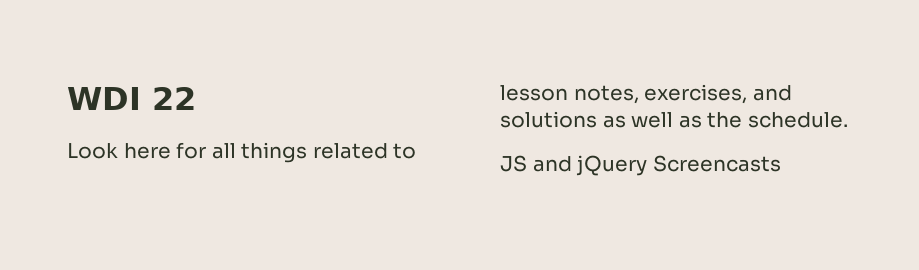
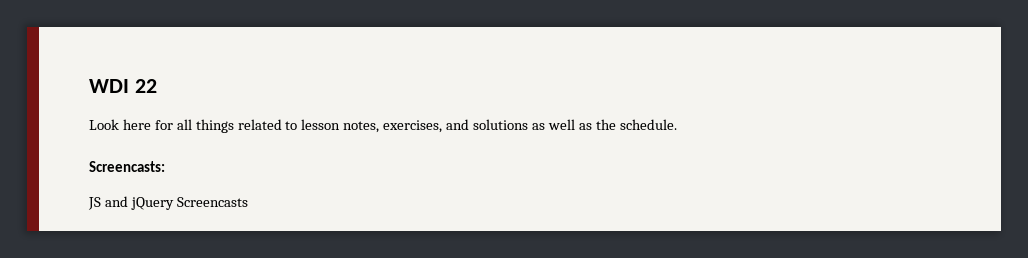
(848, 120) none -> [89,161,165,172] // Screencasts:

